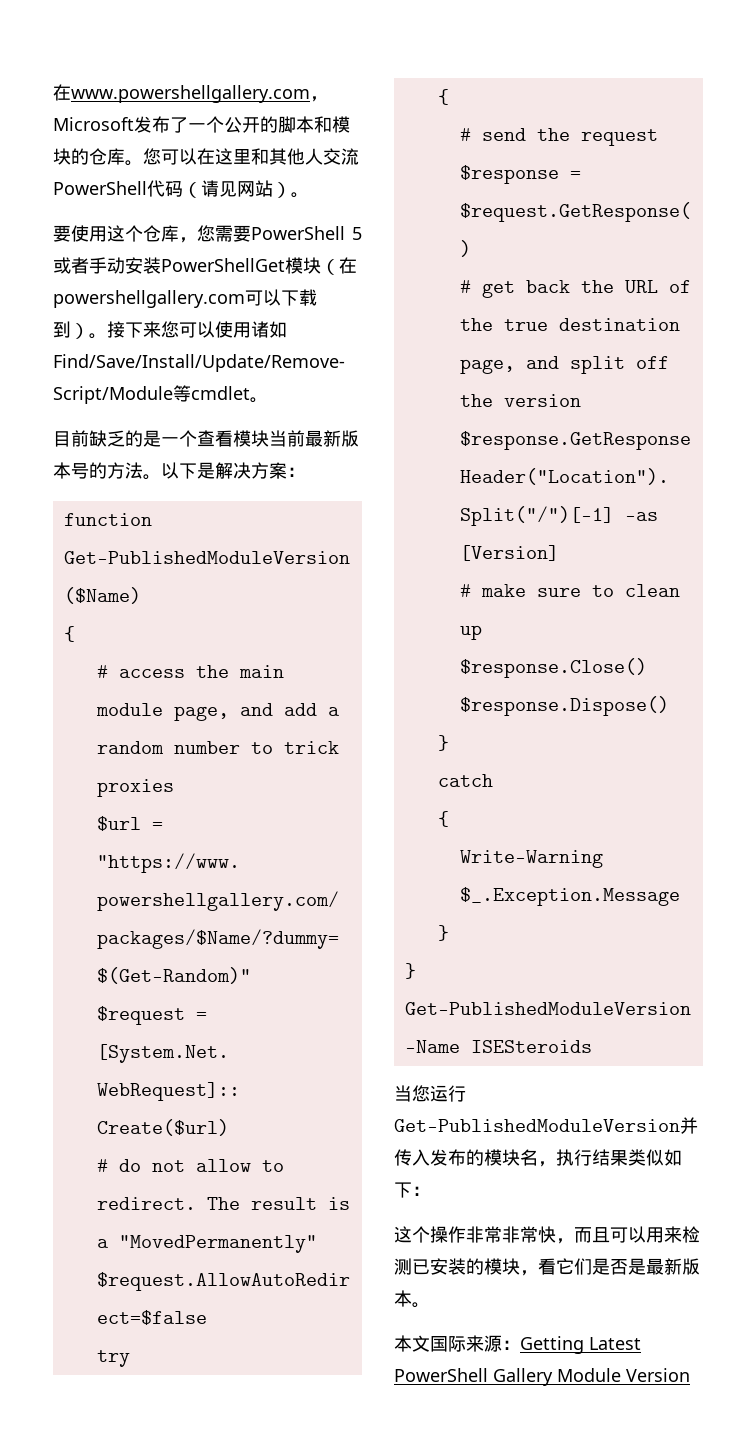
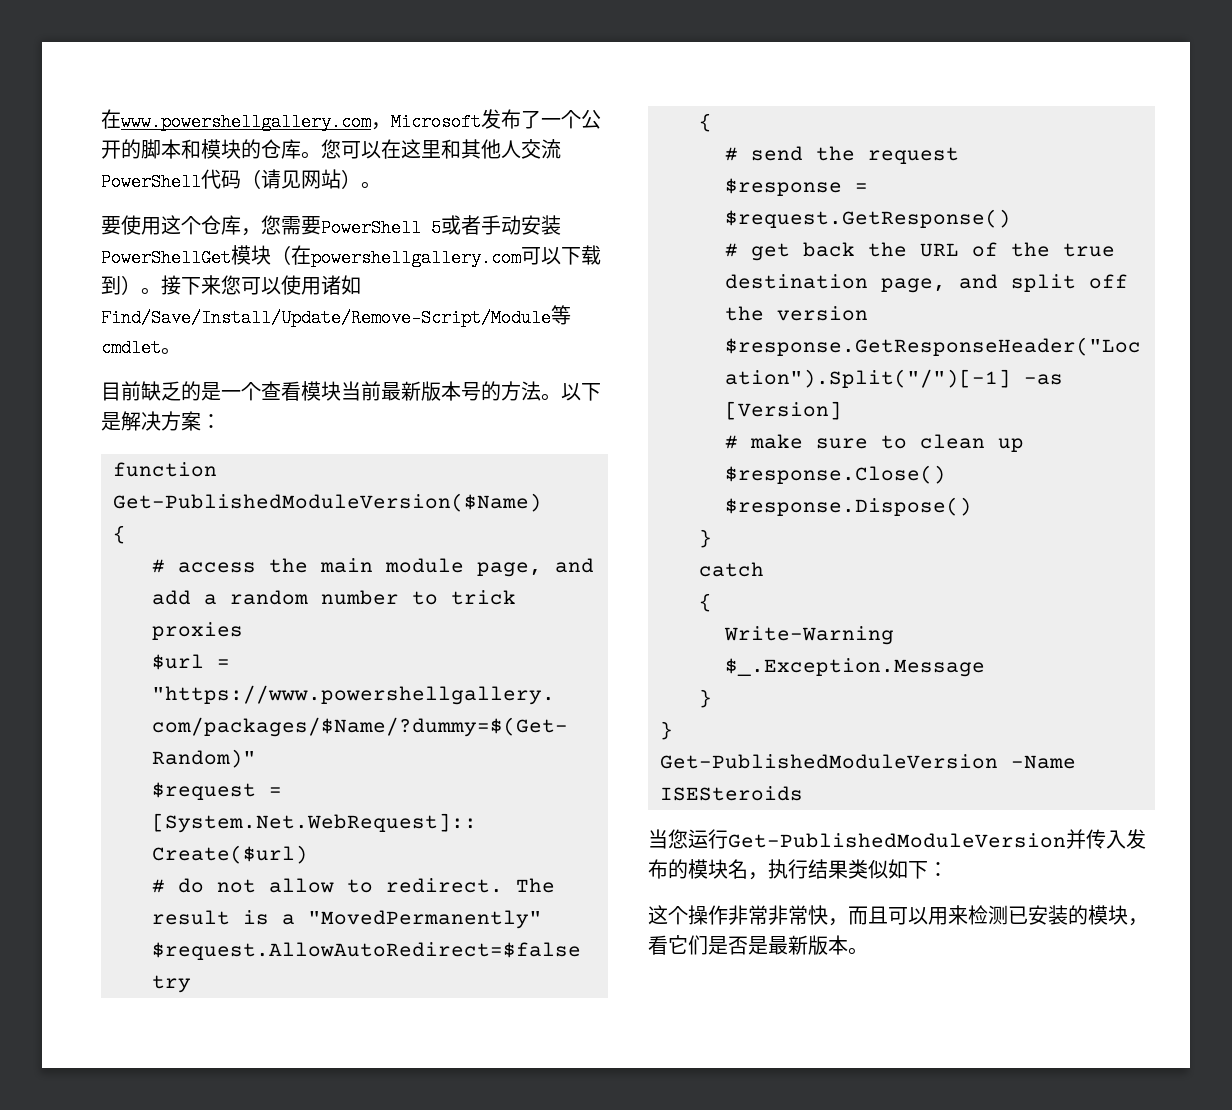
[394,1335,641,1354] [394,1368,690,1386] // 本文国际来源：Getting Latest PowerShell Gallery Module Version -> (868, 951) none

